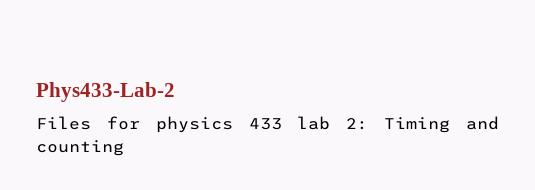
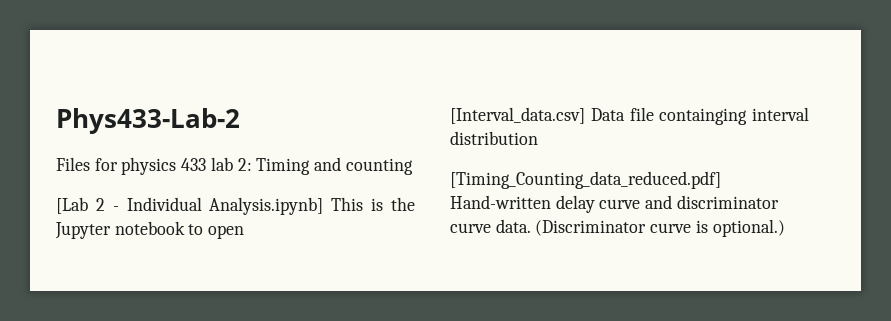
(124, 148) none -> [56,197,415,215] [55,221,245,239] [450,107,809,125] [450,131,538,145] [450,171,721,189] [450,195,779,213] [450,219,785,237] // [Lab 2 - Individual Analysis.ipynb] This is the Jupyter notebook to open // [Interval_data.csv] Data file containging interval distribution // [Timing_Counting_data_reduced.pdf] Hand-written delay curve and discriminator curve data. (Discriminator curve is optional.)

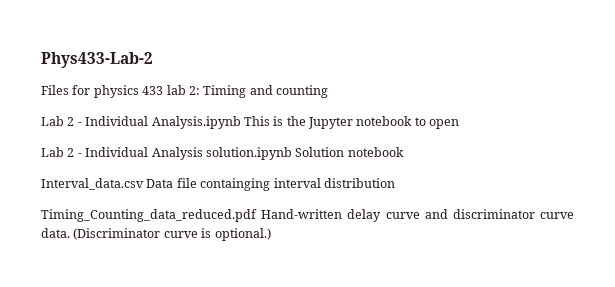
[56,197,324,215] [Lab 2 - Individual Analysis.ipynb] -> [41,116,241,129] Lab 2 - Individual Analysis.ipynb
[450,107,585,124] [Interval_data.csv] -> [41,147,404,160] [41,178,144,190] Lab 2 - Individual Analysis solution.ipynb Solution notebook // Interval_data.csv
[450,171,721,189] [Timing_Counting_data_reduced.pdf] -> [41,209,257,222] Timing_Counting_data_reduced.pdf

